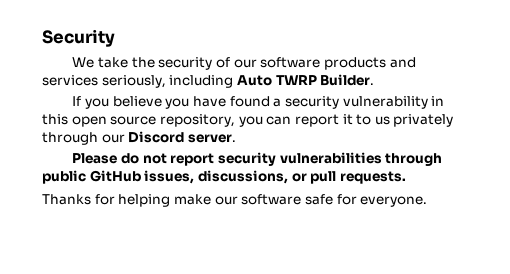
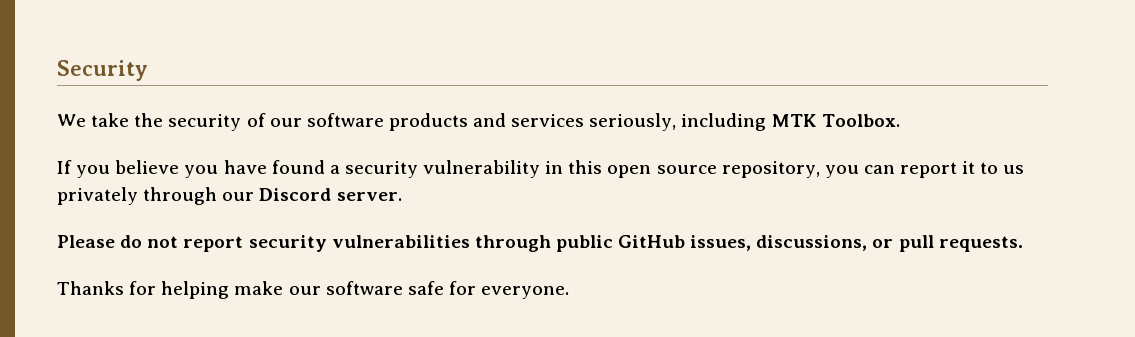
[236,74,375,86] Auto TWRP Builder. -> [771,114,900,127] MTK Toolbox.

